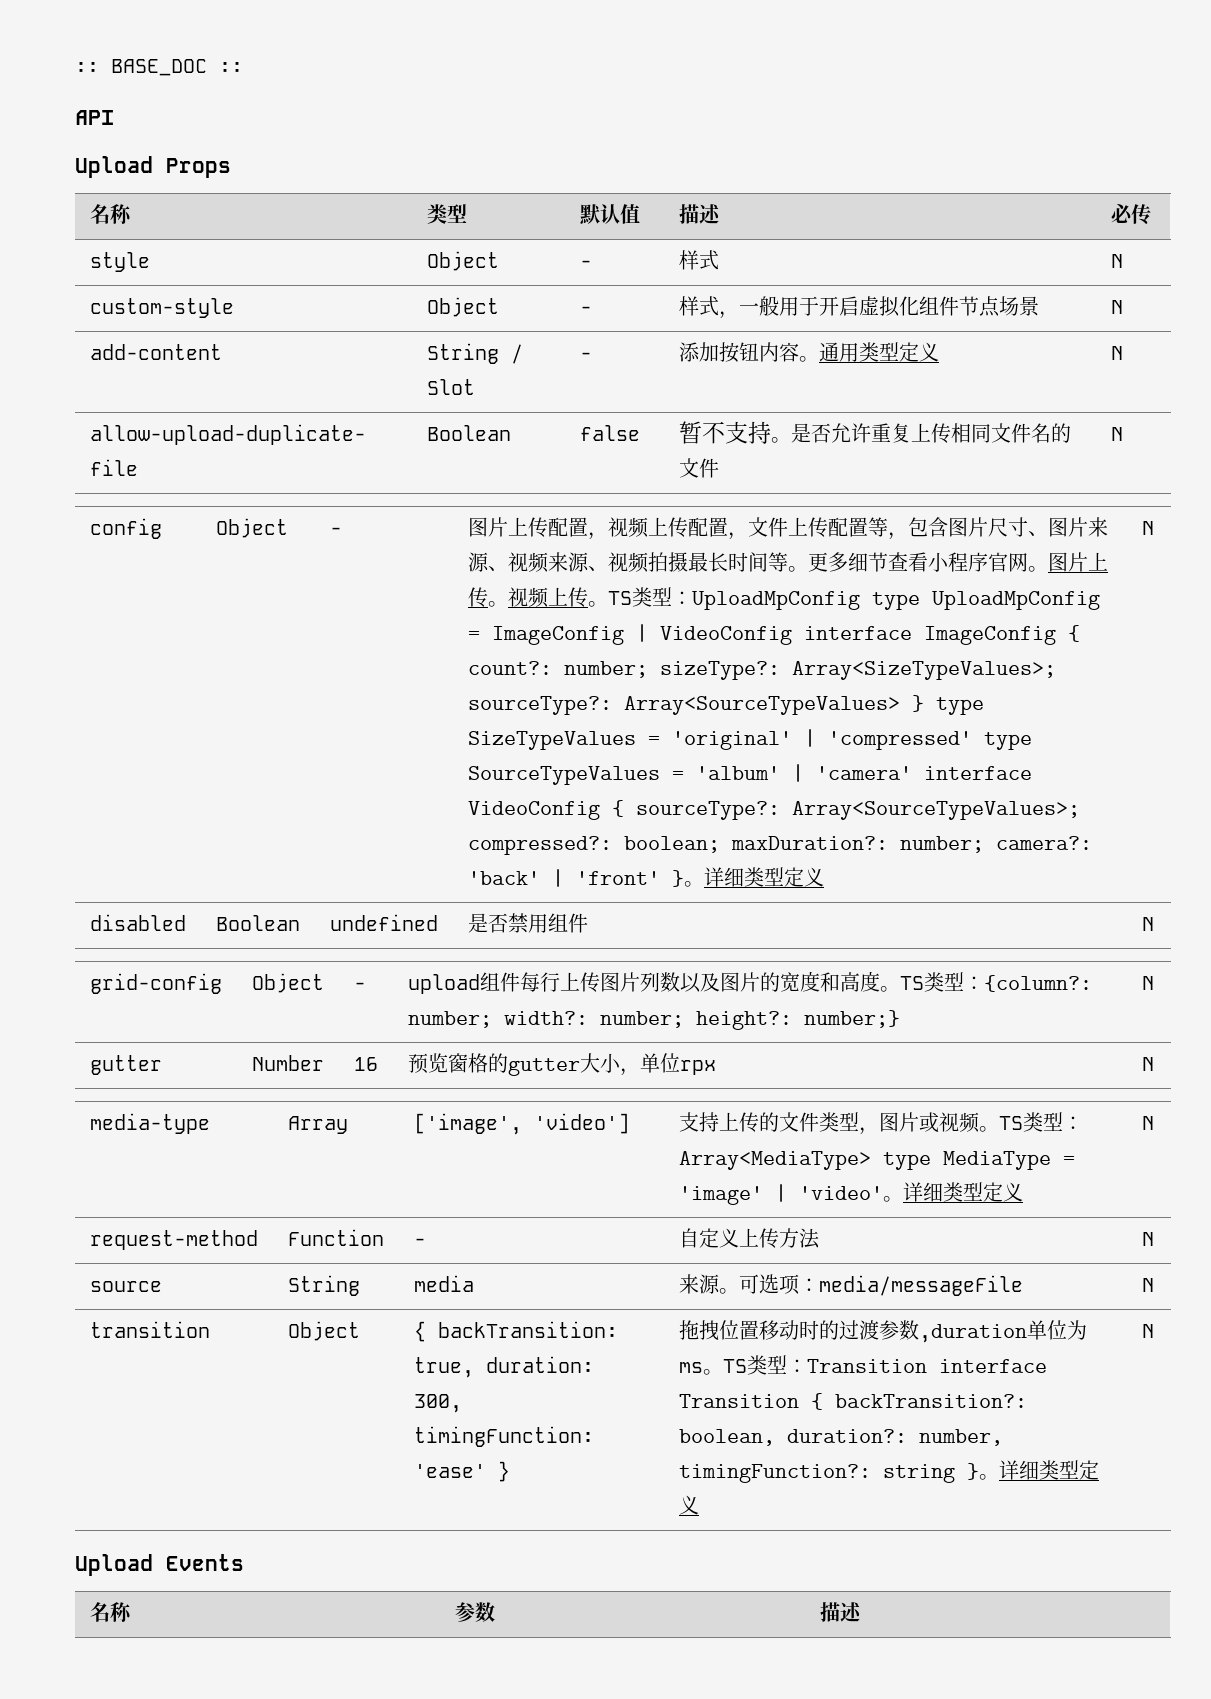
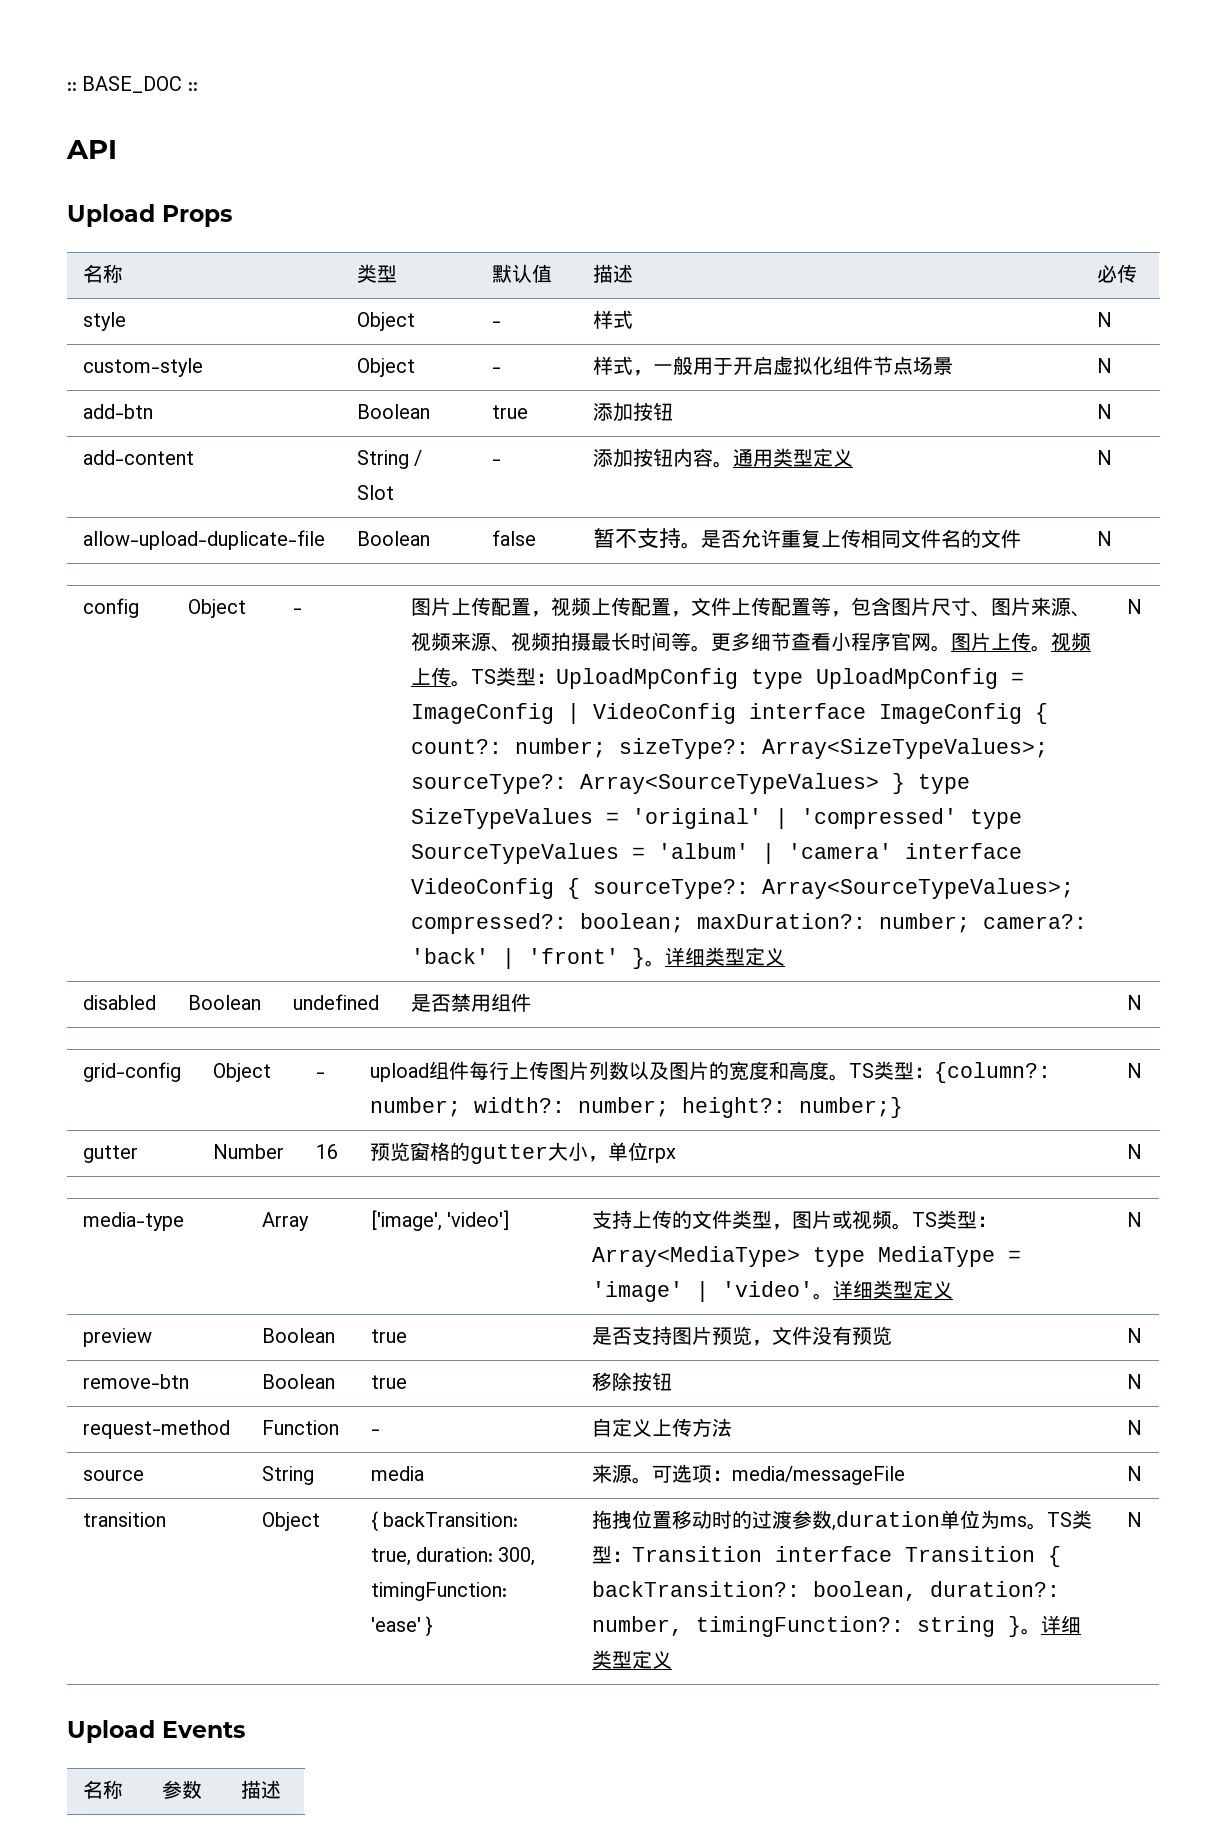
(1123, 307) none -> [82,404,153,419] [356,404,430,419] [491,405,528,419] [592,402,673,422] [1096,404,1112,419] // add-btn | Boolean | true | 添加按钮 | N
(1154, 1123) none -> [82,1328,152,1347] [261,1328,335,1343] [370,1329,407,1343] [591,1326,892,1346] [1126,1328,1142,1343] [82,1374,189,1389] [261,1374,335,1389] [370,1375,407,1389] [591,1372,672,1391] [1126,1374,1142,1389] // preview | Boolean | true | 是否支持图片预览，文件没有预览 | N // remove-btn | Boolean | true | 移除按钮 | N

